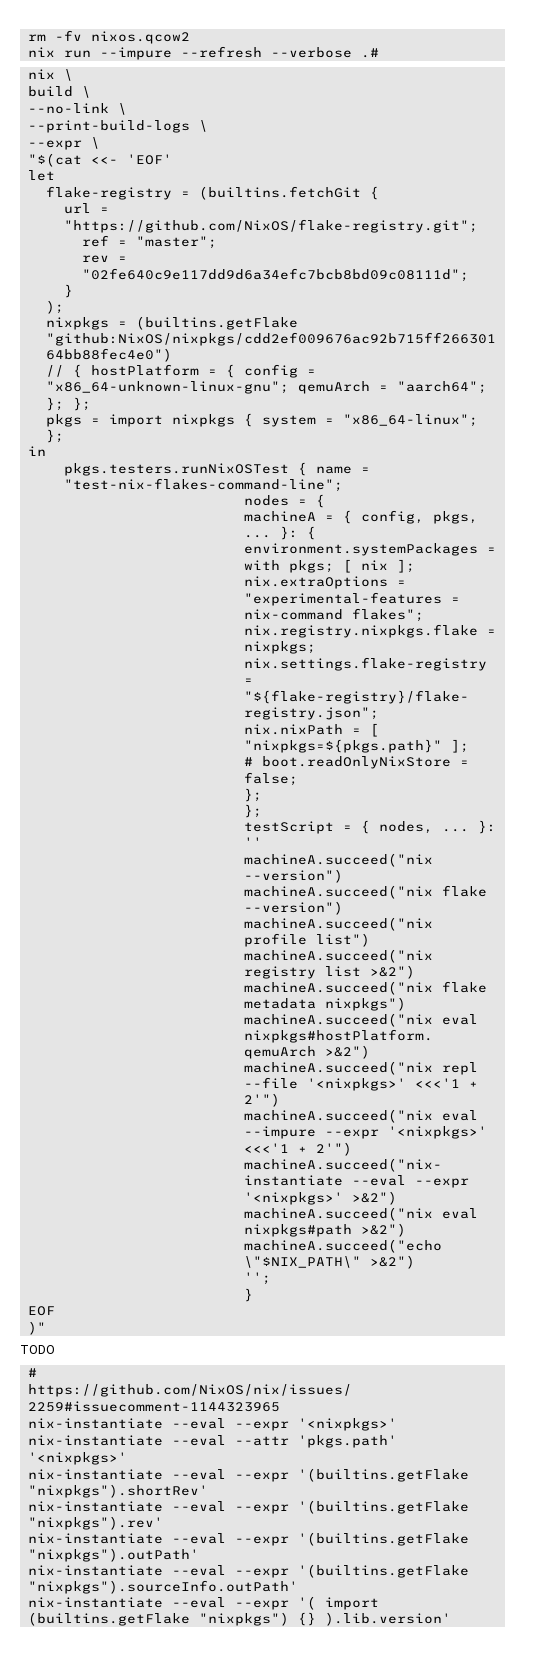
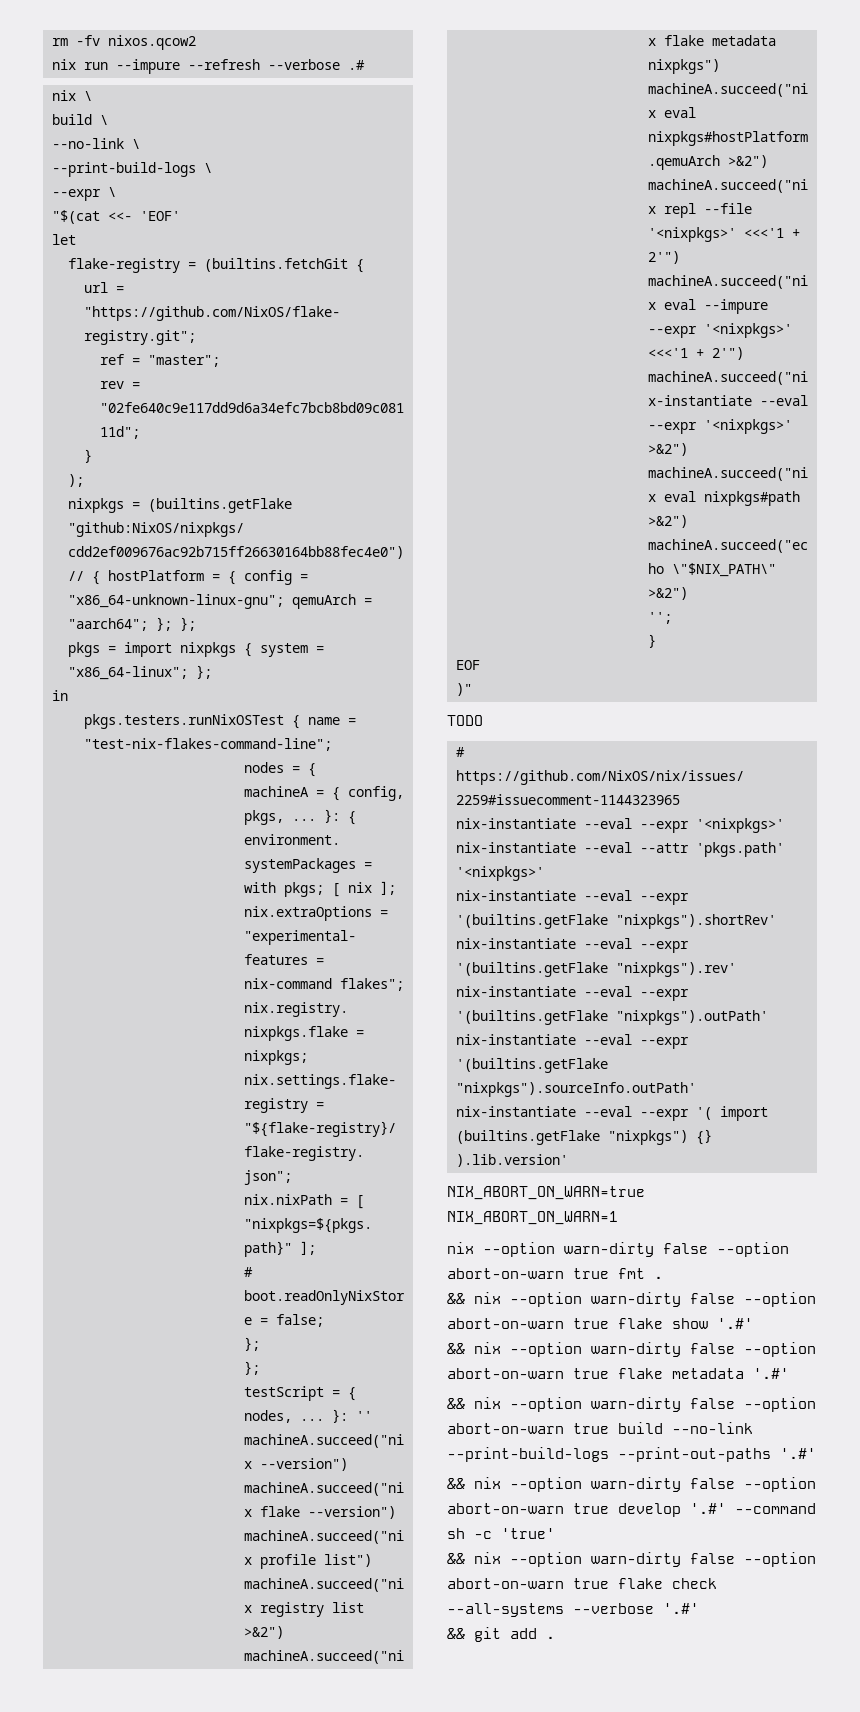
(451, 1619) none -> [447,1186,645,1200] [447,1211,618,1225] [447,1242,789,1257] [447,1268,663,1279] [447,1292,816,1307] [447,1318,753,1329] [447,1342,816,1357] [447,1368,789,1379] [447,1397,816,1412] [447,1422,753,1434] [447,1447,816,1462] [447,1477,816,1492] [447,1503,816,1517] [447,1528,555,1539] [447,1552,816,1567] [447,1578,717,1589] [447,1603,699,1617] [447,1627,555,1642] // NIX_ABORT_ON_WARN=true NIX_ABORT_ON_WARN=1 // nix --option warn-dirty false --option abort-on-warn true fmt . // && nix --option warn-dirty false --option abort-on-warn true flake show '.#' // && nix --option warn-dirty false --option abort-on-warn true flake metadata '.#' // && nix --option warn-dirty false --option abort-on-warn true build --no-link --print-build-logs --print-out-paths '.#' // && nix --option warn-dirty false --option abort-on-warn true develop '.#' --command sh -c 'true' // && nix --option warn-dirty false --option abort-on-warn true flake check --all-systems --verbose '.#' // && git add .

